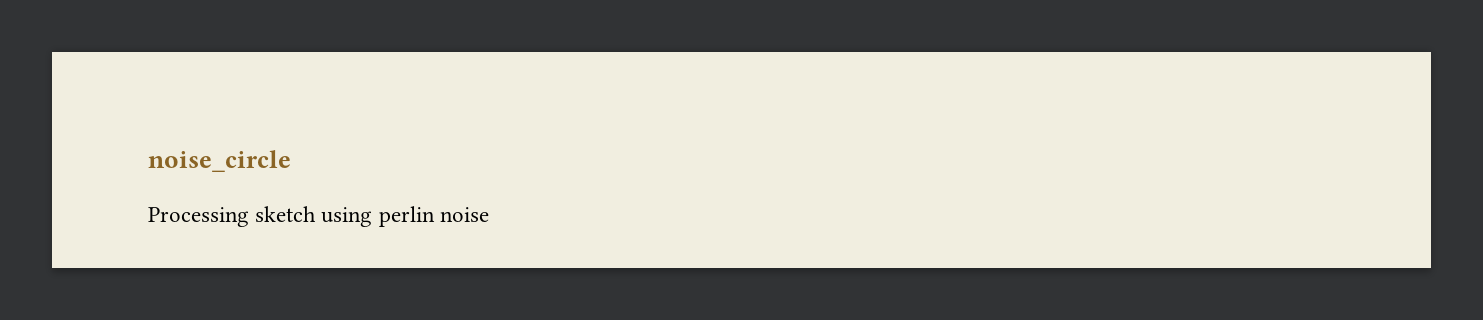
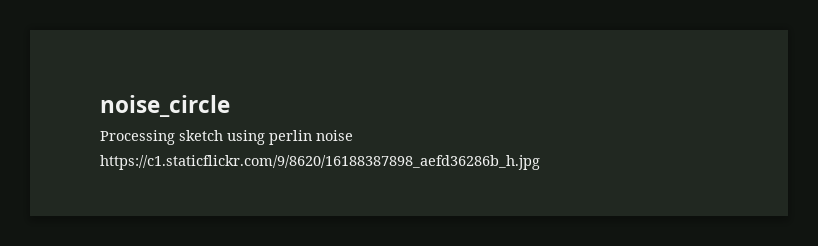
(489, 214) none -> [100,155,540,170] // https://c1.staticflickr.com/9/8620/16188387898_aefd36286b_h.jpg

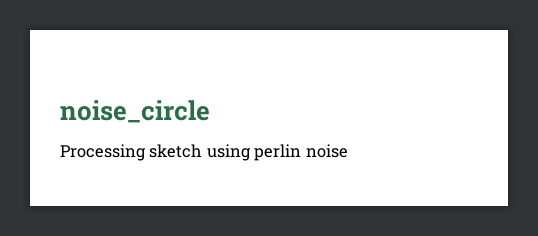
[100,155,540,170] // https://c1.staticflickr.com/9/8620/16188387898_aefd36286b_h.jpg -> (348, 151) none

